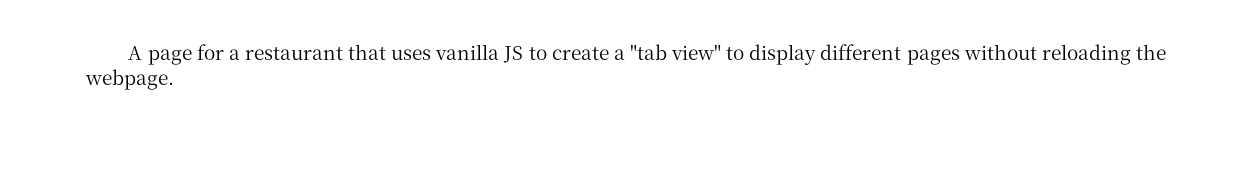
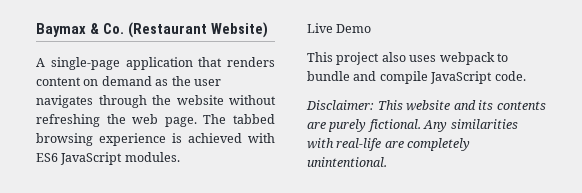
[128,44,1166,65] [85,69,174,90] A page for a restaurant that uses vanilla JS to create a "tab view" to display different pages without reloading the webpage. -> [36,22,268,38] [36,57,275,70] [36,76,221,86] [36,95,276,108] [36,114,275,127] [36,133,275,146] [36,152,180,165] [307,23,372,33] [307,52,508,65] [307,71,526,84] [306,100,546,111] [307,119,518,132] [307,138,471,151] [307,157,387,167] Baymax & Co. (Restaurant Website) // A single-page application that renders content on demand as the user navigates through the website without refreshing the web page. The tabbed browsing experience is achieved with ES6 JavaScript modules. // Live Demo // This project also uses webpack to bundle and compile JavaScript code. // Disclaimer: This website and its contents are purely fictional. Any similarities with real-life are completely unintentional.

